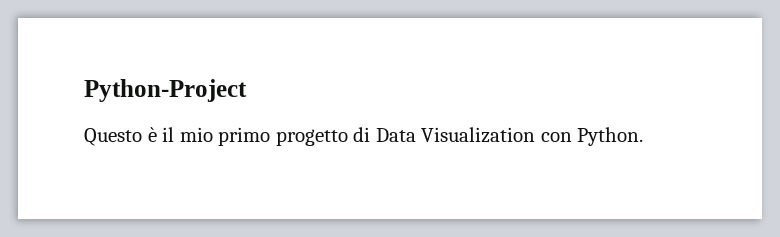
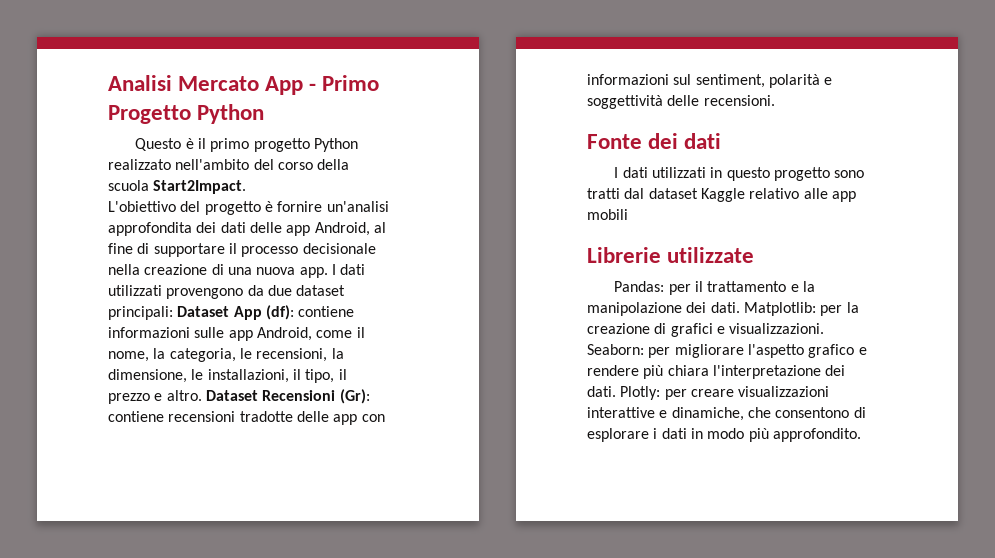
[84,79,247,102] Python-Project -> [108,75,380,95] [108,104,265,124] Analisi Mercato App - Primo Progetto Python
[179,127,213,142] mio -> (207, 143) none
[353,127,644,146] di Data Visualization con Python. -> [314,138,359,152] [108,159,350,170] [108,180,247,194] [108,201,389,215] [108,222,386,236] [108,243,376,257] [108,264,366,278] [108,285,346,299] [108,305,355,320] [108,327,365,341] [108,348,344,362] [108,369,347,383] [108,389,370,404] [108,411,385,425] [587,74,833,88] [587,95,775,109] [587,133,722,149] [614,167,865,181] [587,188,856,202] [587,209,628,220] [587,247,755,263] [614,281,816,295] [587,302,859,316] [587,323,825,337] [587,344,867,358] [587,365,846,379] [587,386,830,400] [587,407,866,421] [587,428,861,442] Python realizzato nell'ambito del corso della scuola Start2Impact. // L'obiettivo del progetto è fornire un'analisi approfondita dei dati delle app Android, al fine di supportare il processo decisionale nella creazione di una nuova app. I dati utilizzati provengono da due dataset principali: Dataset App (df): contiene informazioni sulle app Android, come il nome, la categoria, le recensioni, la dimensione, le installazioni, il tipo, il prezzo e altro. Dataset Recensioni (Gr): contiene recensioni tradotte delle app con informazioni sul sentiment, polarità e soggettività delle recensioni. // Fonte dei dati // I dati utilizzati in questo progetto sono tratti dal dataset Kaggle relativo alle app mobili // Librerie utilizzate // Pandas: per il trattamento e la manipolazione dei dati. Matplotlib: per la creazione di grafici e visualizzazioni. Seaborn: per migliorare l'aspetto grafico e rendere più chiara l'interpretazione dei dati. Plotly: per creare visualizzazioni interattive e dinamiche, che consentono di esplorare i dati in modo più approfondito.

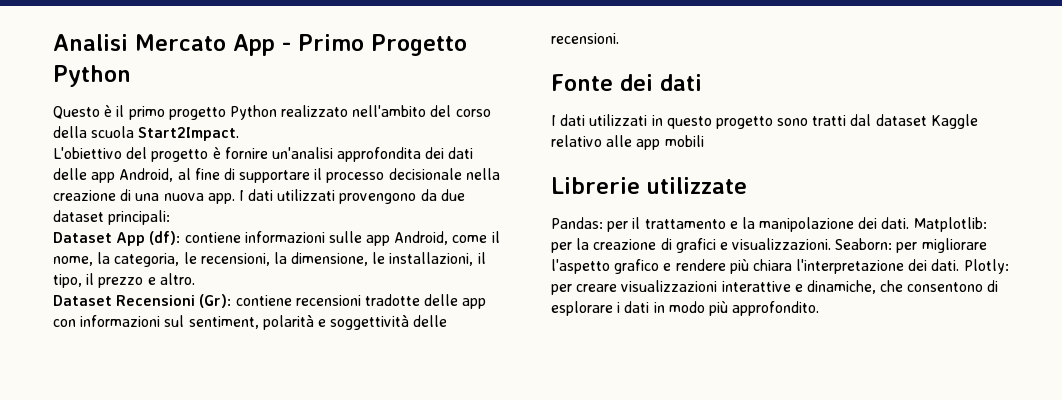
(173, 313) none -> (171, 217) //
(202, 395) none -> (195, 279) //

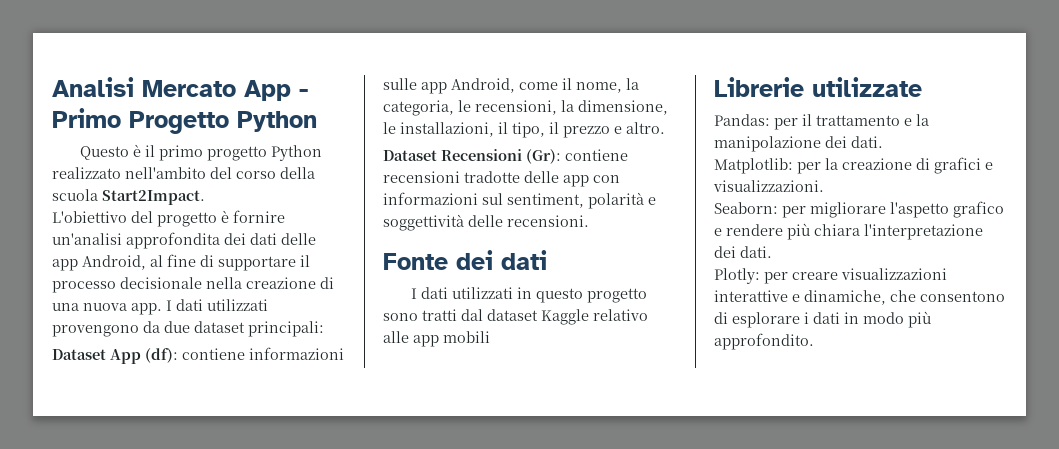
(910, 223) none -> (883, 142) //
(832, 244) none -> (824, 186) //
(960, 265) none -> (772, 252) //

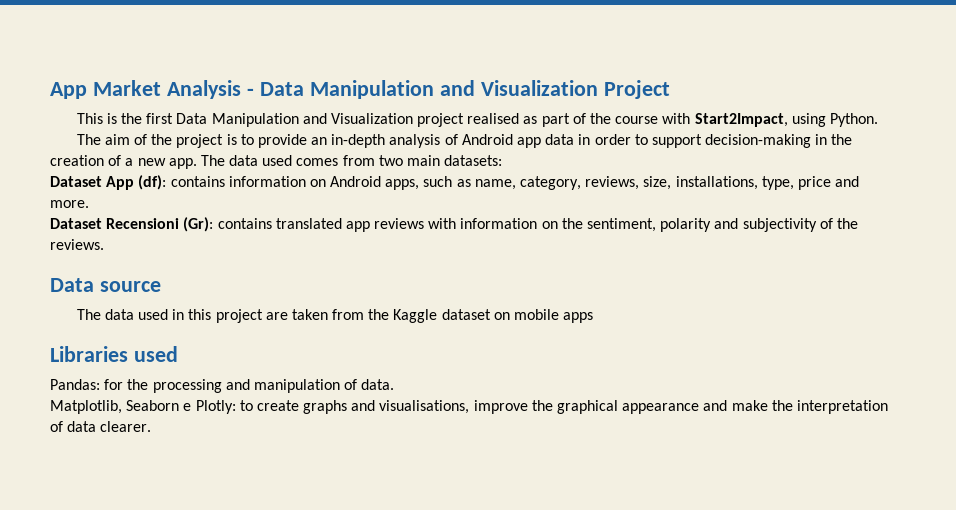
[52,77,308,101] [52,108,317,134] [79,144,322,161] [52,167,315,179] [52,189,205,205] [52,210,285,227] [52,232,316,249] [52,254,310,271] [52,277,334,293] [52,299,268,315] [52,321,324,337] [52,347,344,364] [383,78,639,94] [383,100,668,116] [383,122,665,138] [383,149,628,164] [383,171,620,187] [383,192,656,209] [383,214,589,231] [383,250,547,270] [410,287,647,303] [383,309,648,325] [383,331,490,347] [714,77,922,97] [714,114,929,130] [714,136,883,152] [714,157,993,174] [713,180,824,192] [714,201,1004,218] [714,223,983,240] [714,246,772,258] [714,268,947,284] [714,290,1005,305] [714,311,931,328] [714,333,814,350] Analisi Mercato App - Primo Progetto Python // Questo è il primo progetto Python realizzato nell'ambito del corso della scuola Start2Impact. // L'obiettivo del progetto è fornire un'analisi approfondita dei dati delle app Android, al fine di supportare il processo decisionale nella creazione di una nuova app. I dati utilizzati provengono da due dataset principali: // Dataset App (df): contiene informazioni sulle app Android, come il nome, la categoria, le recensioni, la dimensione, le installazioni, il tipo, il prezzo e altro. // Dataset Recensioni (Gr): contiene recensioni tradotte delle app con informazioni sul sentiment, polarità e soggettività delle recensioni. // Fonte dei dati // I dati utilizzati in questo progetto sono tratti dal dataset Kaggle relativo alle app mobili // Librerie utilizzate // Pandas: per il trattamento e la manipolazione dei dati. // Matplotlib: per la creazione di grafici e visualizzazioni. // Seaborn: per migliorare l'aspetto grafico e rendere più chiara l'interpretazione dei dati. // Plotly: per creare visualizzazioni interattive e dinamiche, che consentono di esplorare i dati in modo più approfondito. -> [50,80,670,99] [76,113,878,127] [76,134,853,148] [50,155,503,169] [50,175,860,190] [50,200,89,208] [50,217,858,232] [50,239,104,250] [50,278,161,292] [76,309,594,323] [50,346,178,362] [50,379,395,393] [50,400,888,414] [50,421,152,432] App Market Analysis - Data Manipulation and Visualization Project // This is the first Data Manipulation and Visualization project realised as part of the course with Start2Impact, using Python. // The aim of the project is to provide an in-depth analysis of Android app data in order to support decision-making in the creation of a new app. The data used comes from two main datasets: // Dataset App (df): contains information on Android apps, such as name, category, reviews, size, installations, type, price and more. // Dataset Recensioni (Gr): contains translated app reviews with information on the sentiment, polarity and subjectivity of the reviews. // Data source // The data used in this project are taken from the Kaggle dataset on mobile apps // Libraries used // Pandas: for the processing and manipulation of data. // Matplotlib, Seaborn e Plotly: to create graphs and visualisations, improve the graphical appearance and make the interpretation of data clearer.

